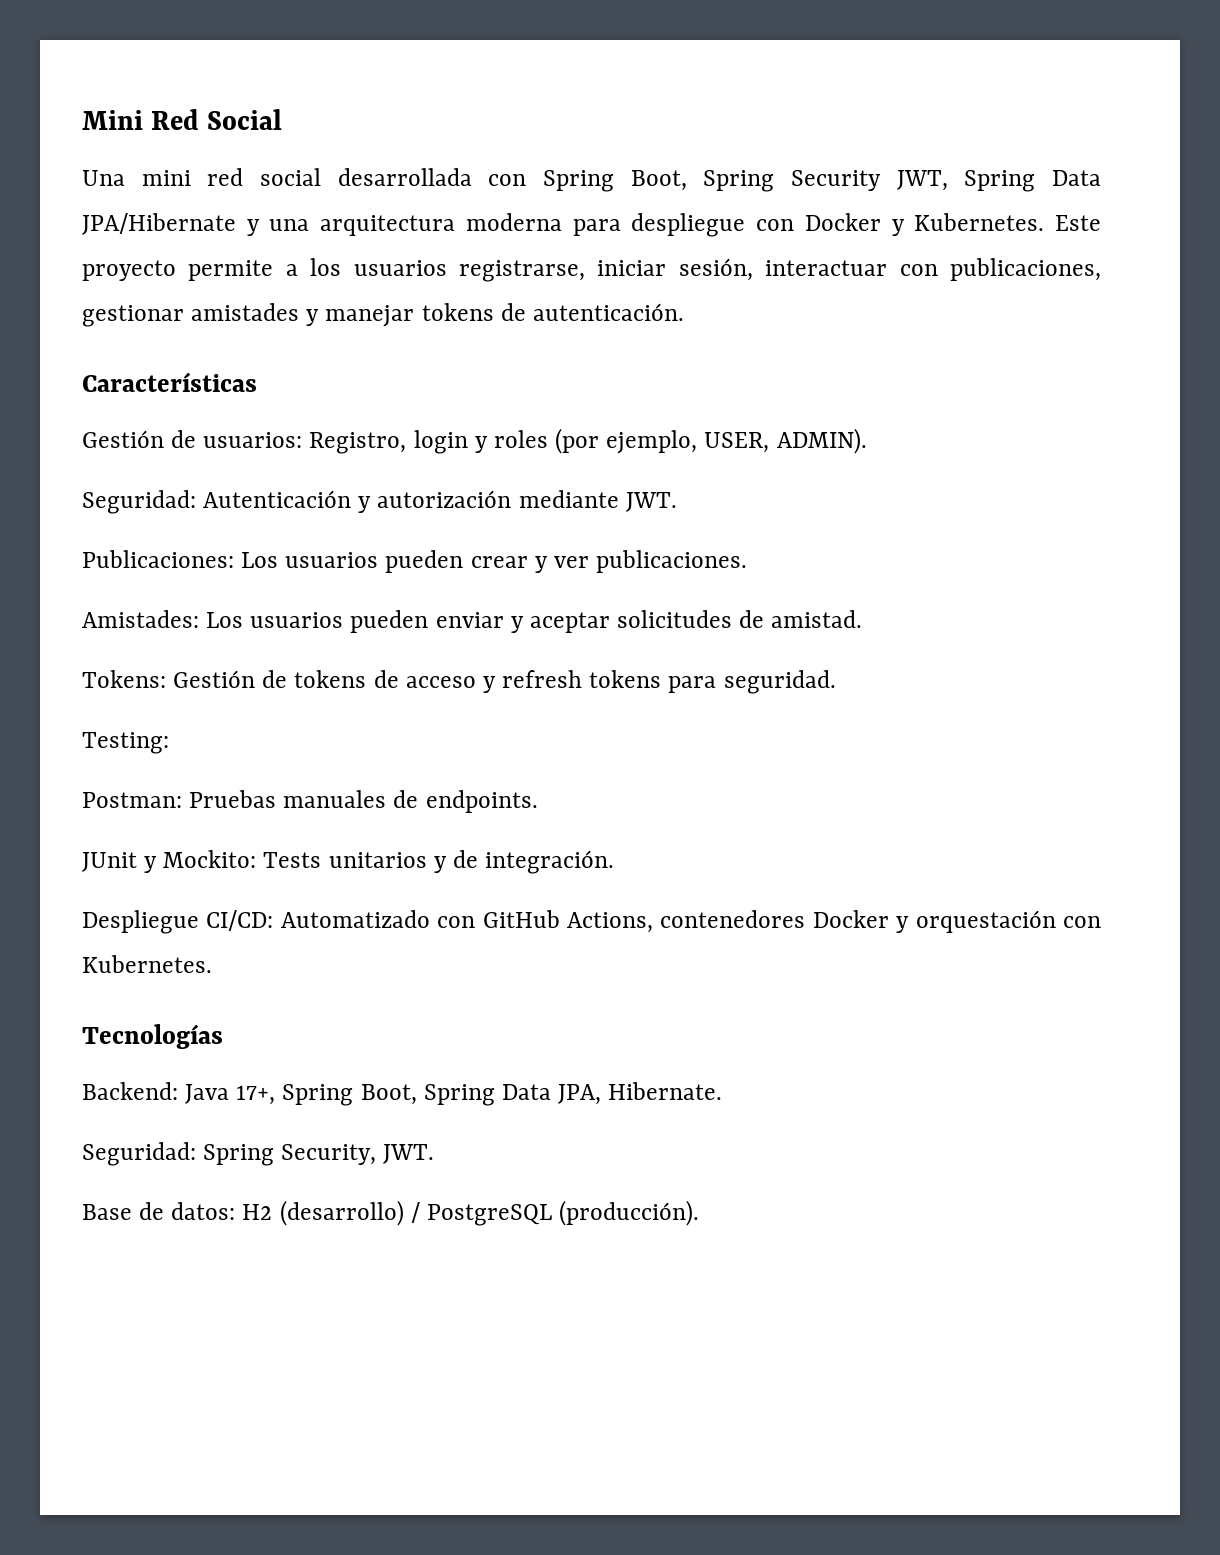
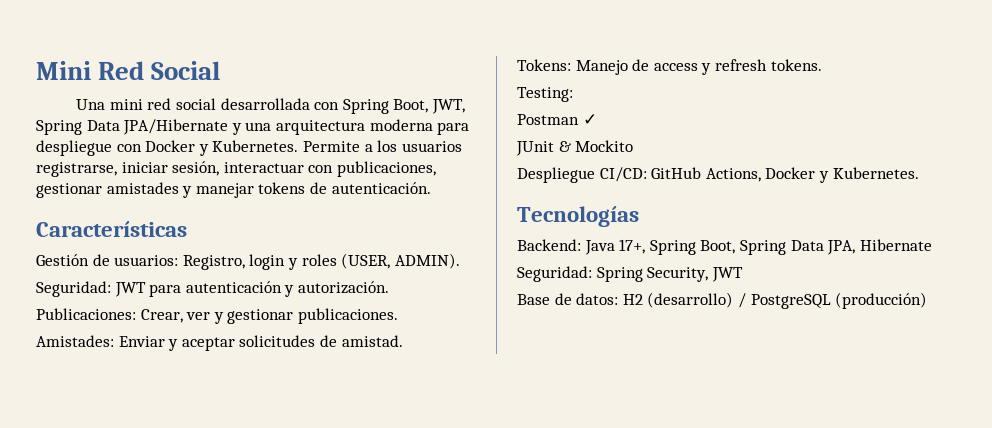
[703,170,881,192] Spring Security -> (429, 106) none
[1055,215,1101,231] [82,260,274,281] Este proyecto permite -> [302,141,360,152] Permite
[555,428,770,454] (por ejemplo, USER, -> [341,253,391,269] (USER,
[203,490,677,513] [82,550,748,573] [82,610,504,633] Autenticación y autorización mediante JWT. // Publicaciones: Los usuarios pueden crear y ver publicaciones. // Amistades: Los usuarios pueden enviar -> [114,281,389,297] [36,308,398,324] [36,335,165,347] JWT para autenticación y autorización. // Publicaciones: Crear, ver y gestionar publicaciones. // Amistades: Enviar
[173,670,836,694] [82,732,169,754] [82,790,538,813] [82,850,615,874] Gestión de tokens de acceso y refresh tokens para seguridad. // Testing: // Postman: Pruebas manuales de endpoints. // JUnit y Mockito: Tests unitarios y de integración. -> [575,59,822,75] [517,87,573,102] [517,114,597,125] [516,140,634,156] Manejo de access y refresh tokens. // Testing: // Postman ✓ // JUnit & Mockito
[280,910,476,928] Automatizado con -> (647, 174) none
[660,910,1101,933] contenedores Docker y orquestación con -> [765,167,829,183] Docker y
[608,1082,723,1100] Hibernate. -> [859,239,932,251] Hibernate
[383,1144,435,1164] JWT. -> [711,267,743,282] JWT
[559,1200,700,1226] (producción). -> [835,292,928,309] (producción)

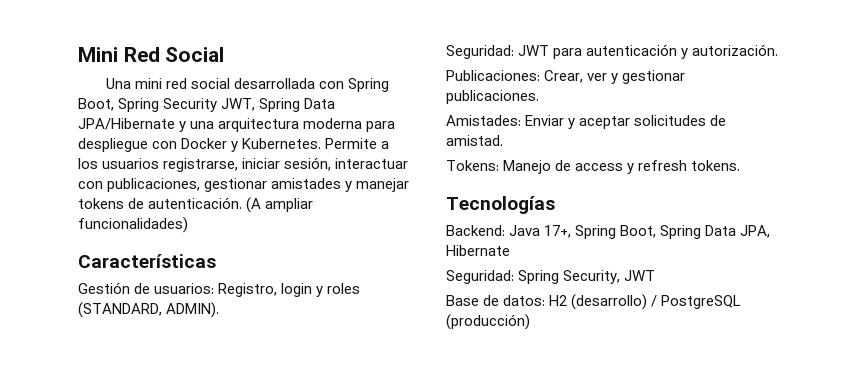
(429, 106) none -> [118,98,218,112] Spring Security
(431, 188) none -> [246,197,314,213] [78,217,188,233] (A ampliar funcionalidades)
[341,253,391,269] (USER, -> [78,302,162,318] (STANDARD,
[517,87,573,102] [517,114,597,125] [516,140,634,156] [517,167,919,183] // Testing: // Postman ✓ // JUnit & Mockito // Despliegue CI/CD: GitHub Actions, Docker y Kubernetes. -> (741, 165) none

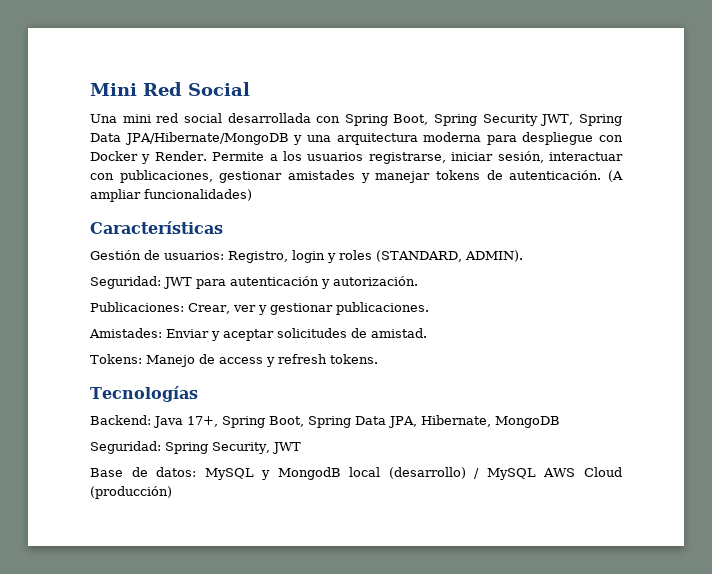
[78,118,175,130] JPA/Hibernate -> [124,132,289,145] JPA/Hibernate/MongoDB
[242,138,322,149] Kubernetes. -> [154,151,207,161] Render.
[446,245,510,256] Hibernate -> [420,415,560,428] Hibernate, MongoDB
[549,294,742,310] H2 (desarrollo) / PostgreSQL -> [204,467,623,480] MySQL y MongodB local (desarrollo) / MySQL AWS Cloud

